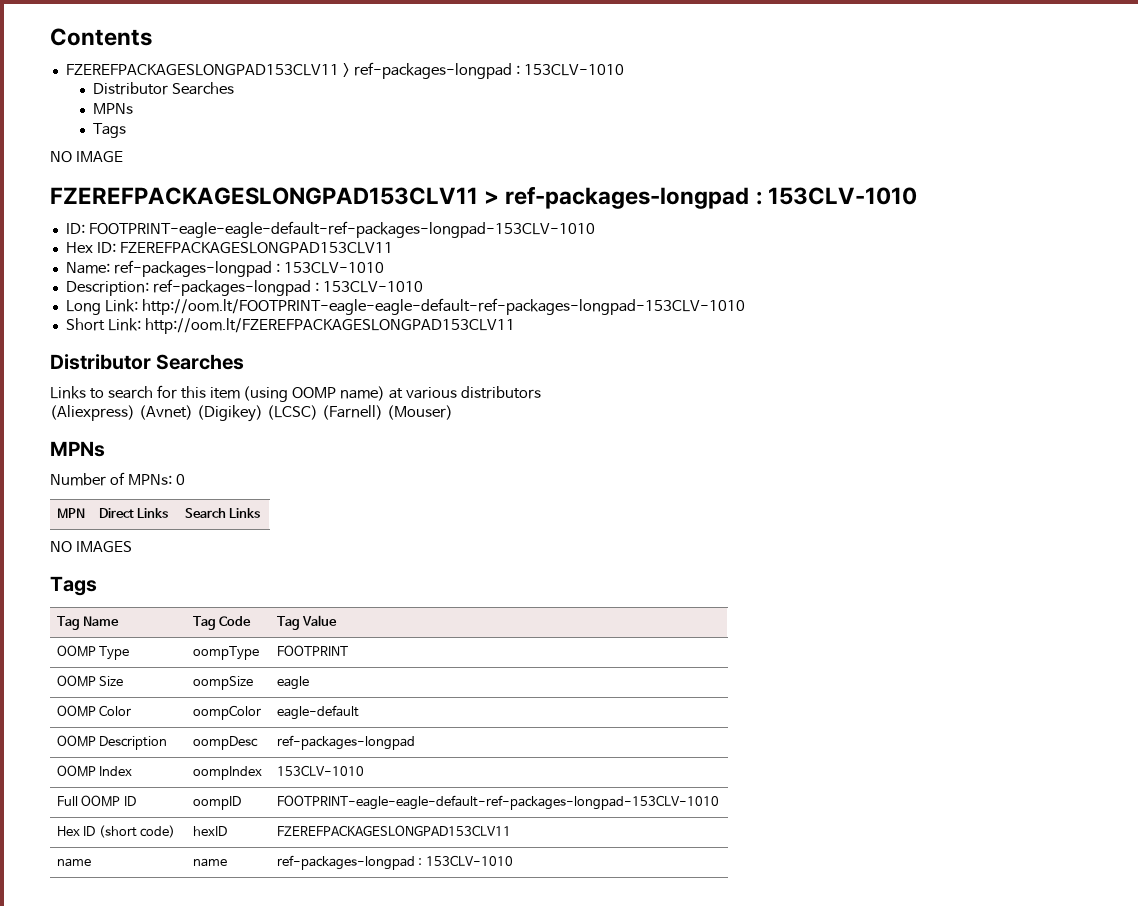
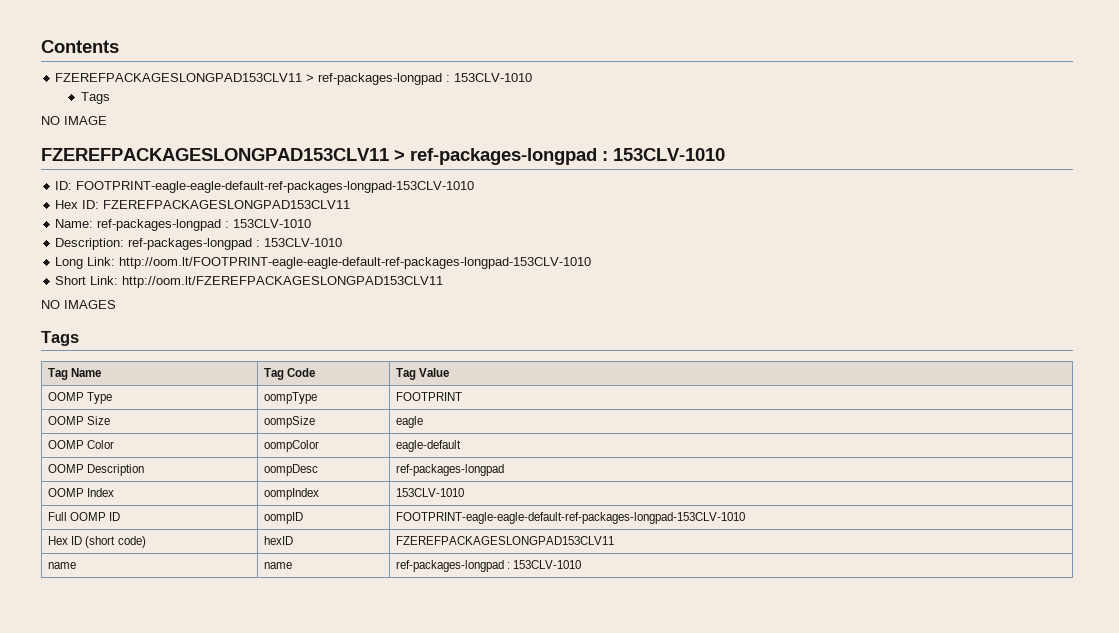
[93,82,235,95] [93,103,134,114] // Distributor Searches // MPNs -> (533, 77) none
[50,354,245,370] [50,385,542,402] [50,405,453,422] [50,441,105,457] [50,472,185,486] [56,508,85,518] [98,508,169,518] [184,508,261,518] // Distributor Searches // Links to search for this item (using OOMP name) at various distributors // (Aliexpress) (Avnet) (Digikey) (LCSC) (Farnell) (Mouser) // MPNs // Number of MPNs: 0 // MPN | Direct Links | Search Links -> (444, 282) none

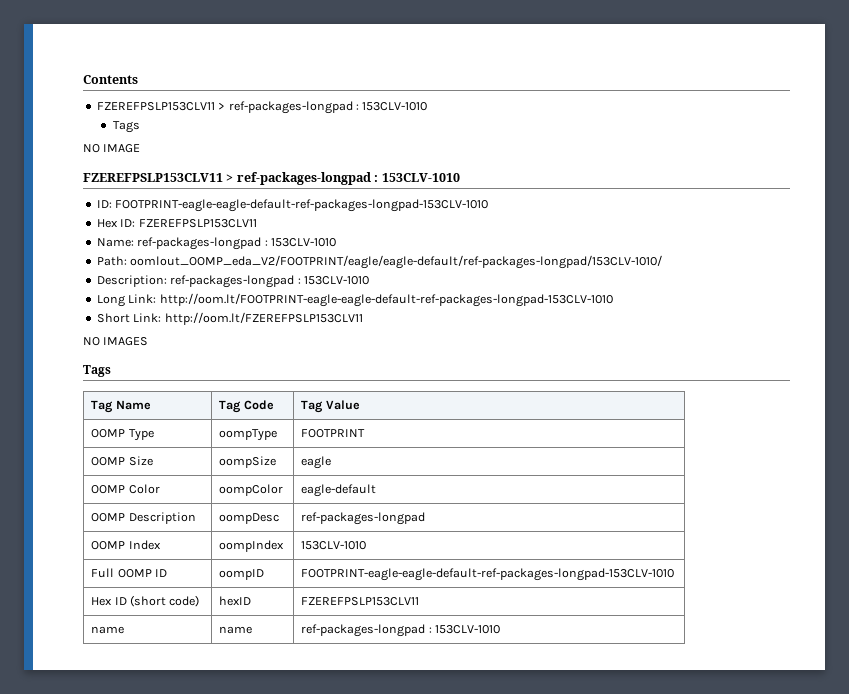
[55,73,303,82] FZEREFPACKAGESLONGPAD153CLV11 -> [96,102,215,111] FZEREFPSLP153CLV11
[41,148,389,161] FZEREFPACKAGESLONGPAD153CLV11 -> [83,173,223,182] FZEREFPSLP153CLV11
[103,200,351,209] FZEREFPACKAGESLONGPAD153CLV11 -> [138,219,257,228] FZEREFPSLP153CLV11
(312, 223) none -> [96,255,663,269] // Path: oomlout_OOMP_eda_V2/FOOTPRINT/eagle/eagle-default/ref-packages-longpad/153CLV-1010/
[122,276,444,288] http://oom.lt/FZEREFPACKAGESLONGPAD153CLV11 -> [164,312,363,325] http://oom.lt/FZEREFPSLP153CLV11
[396,536,615,545] FZEREFPACKAGESLONGPAD153CLV11 -> [301,597,420,606] FZEREFPSLP153CLV11

